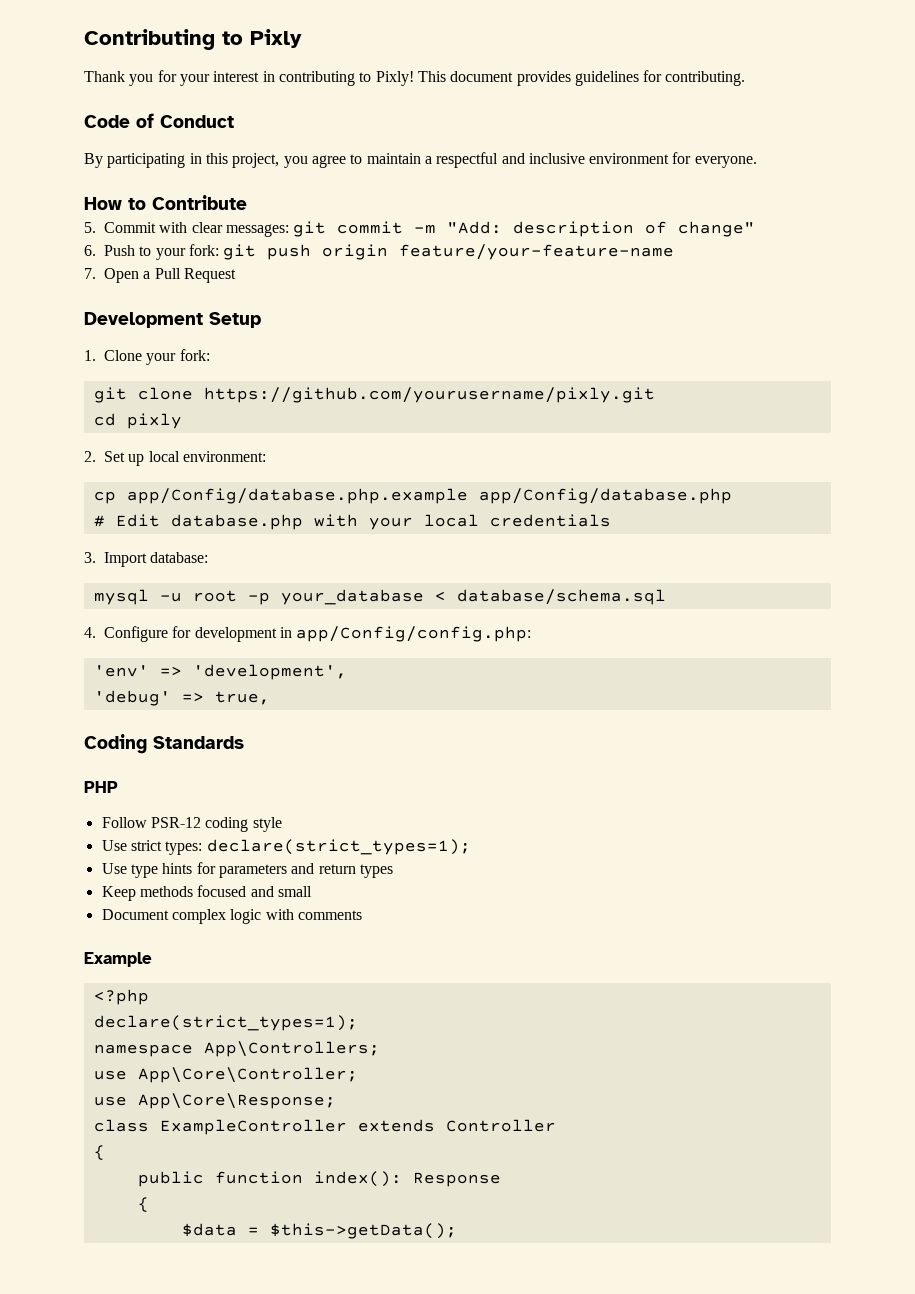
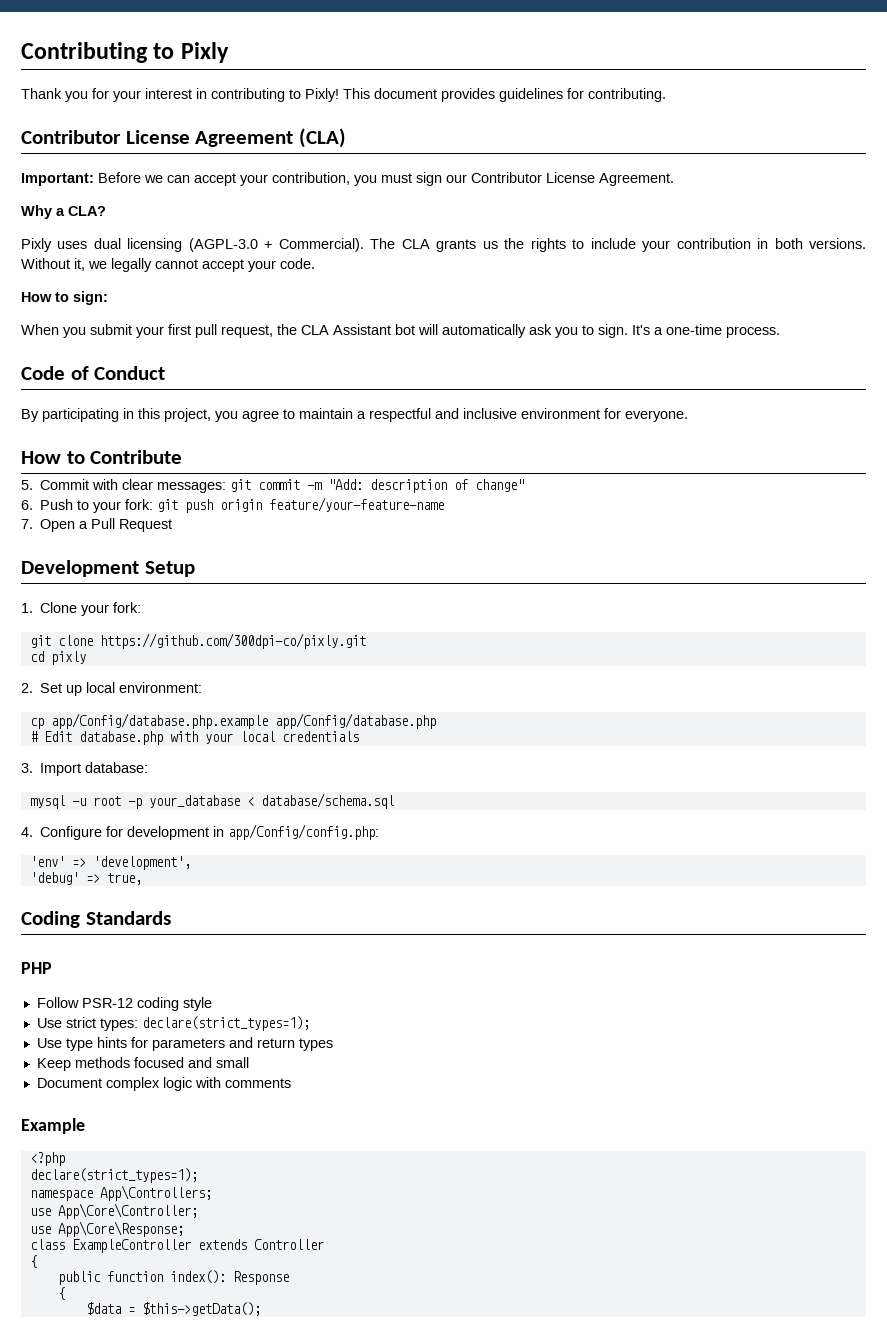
(746, 78) none -> [21,128,346,148] [21,172,674,186] [21,205,106,219] [21,238,867,252] [21,258,315,272] [21,291,108,305] [21,324,780,338] // Contributor License Agreement (CLA) // Important: Before we can accept your contribution, you must sign our Contributor License Agreement. // Why a CLA? // Pixly uses dual licensing (AGPL-3.0 + Commercial). The CLA grants us the rights to include your contribution in both versions. Without it, we legally cannot accept your code. // How to sign: // When you submit your first pull request, the CLA Assistant bot will automatically ask you to sign. It's a one-time process.
[203,387,655,403] https://github.com/yourusername/pixly.git -> [99,633,366,649] https://github.com/300dpi-co/pixly.git

